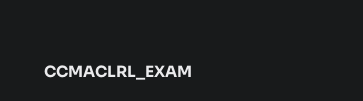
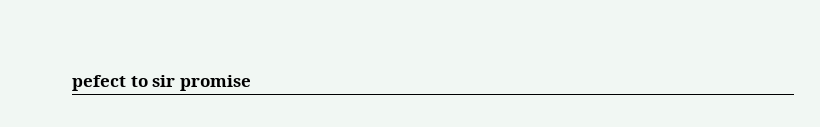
[44,65,192,80] CCMACLRL_EXAM -> [72,75,251,91] pefect to sir promise

